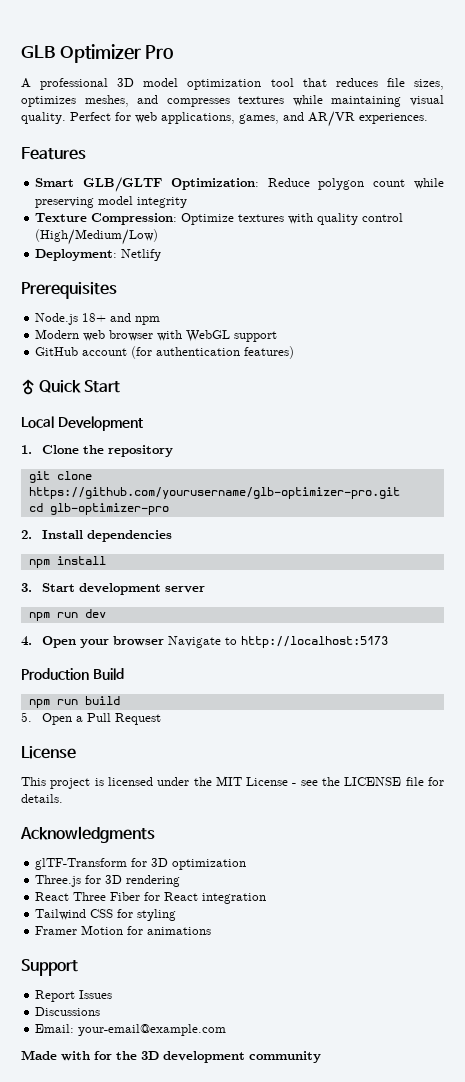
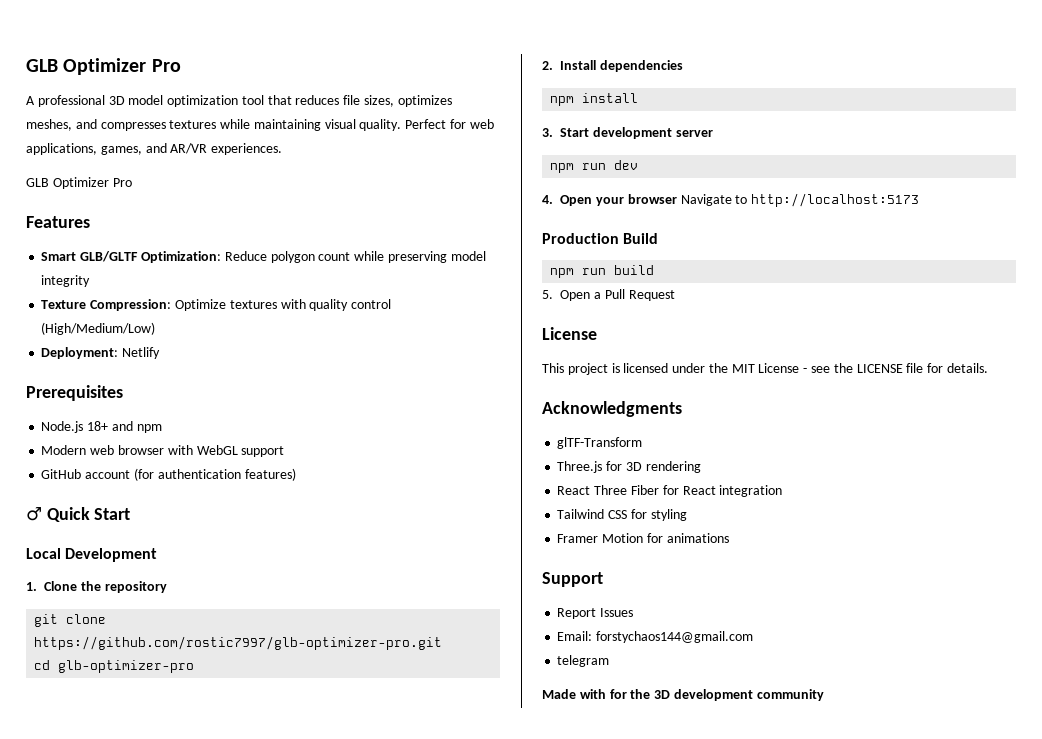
(428, 118) none -> [26,177,132,189] // GLB Optimizer Pro
[28,487,400,499] https://github.com/yourusername/glb-optimizer-pro.git -> [34,636,443,650] https://github.com/rostic7997/glb-optimizer-pro.git
[131,858,247,870] for 3D optimization -> (643, 443) none
[35,1007,101,1016] [35,1024,227,1036] Discussions // Email: your-email@example.com -> [557,631,754,643] [557,655,610,667] Email: forstychaos144@gmail.com // telegram

